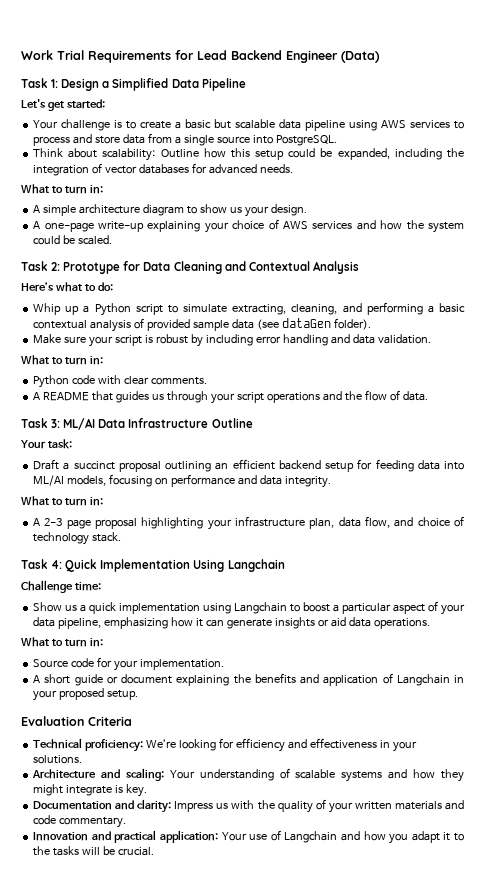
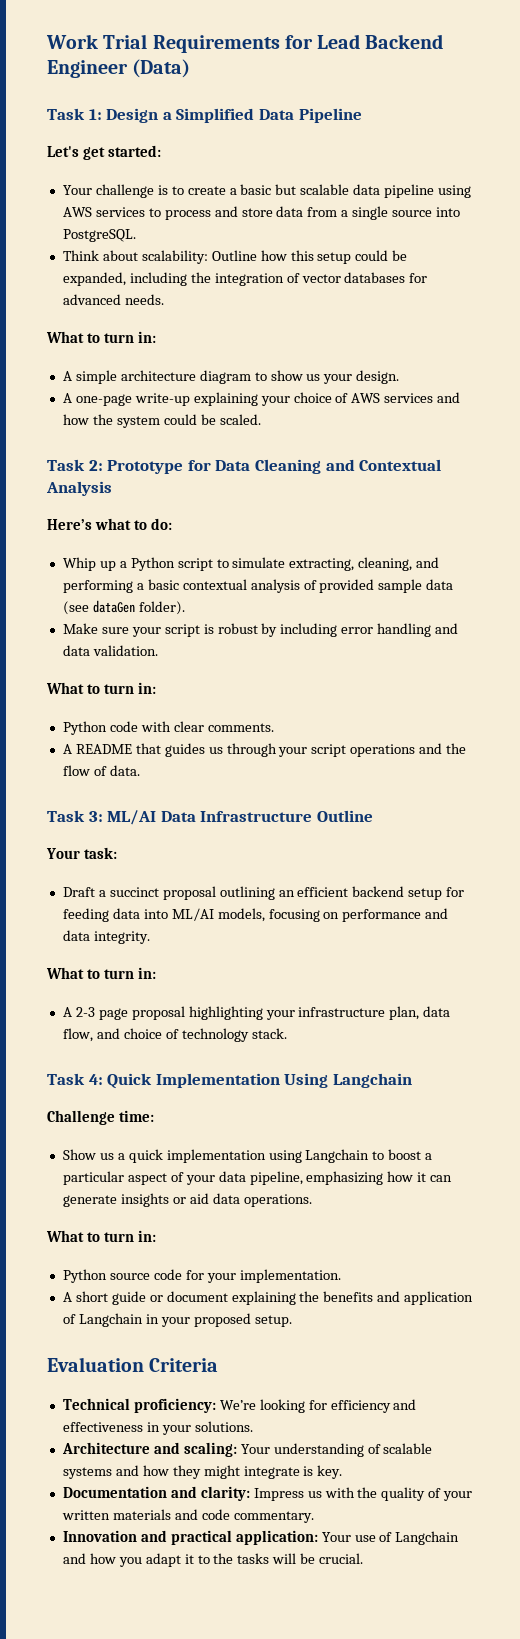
[33,659,69,668] Source -> [62,1269,150,1283] Python source

